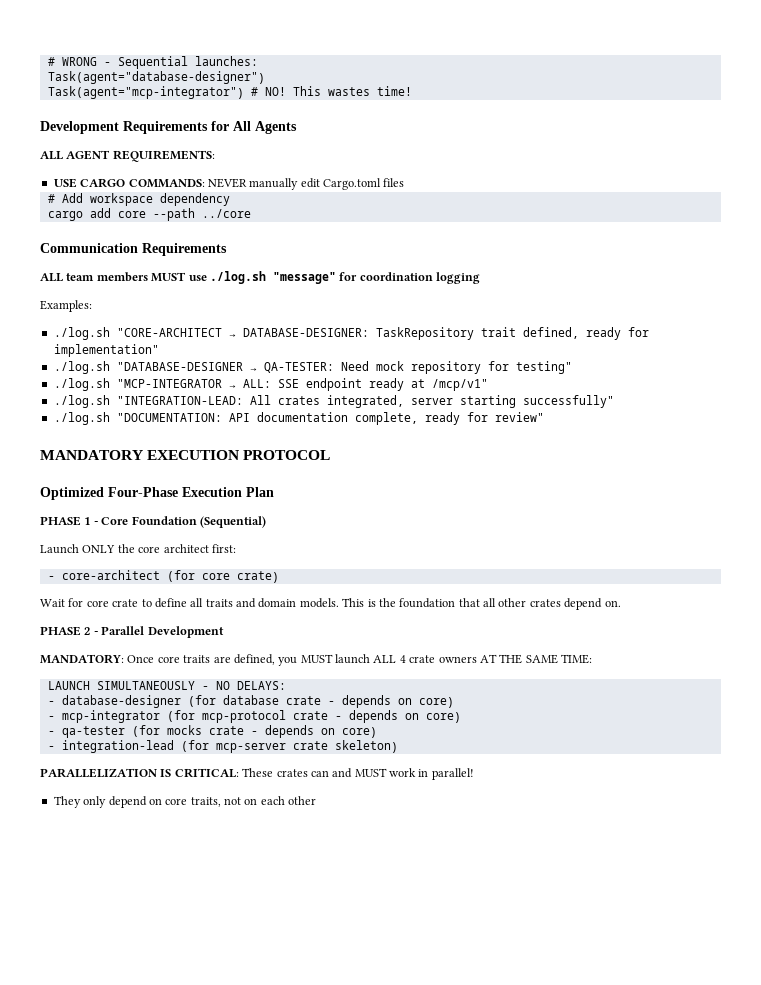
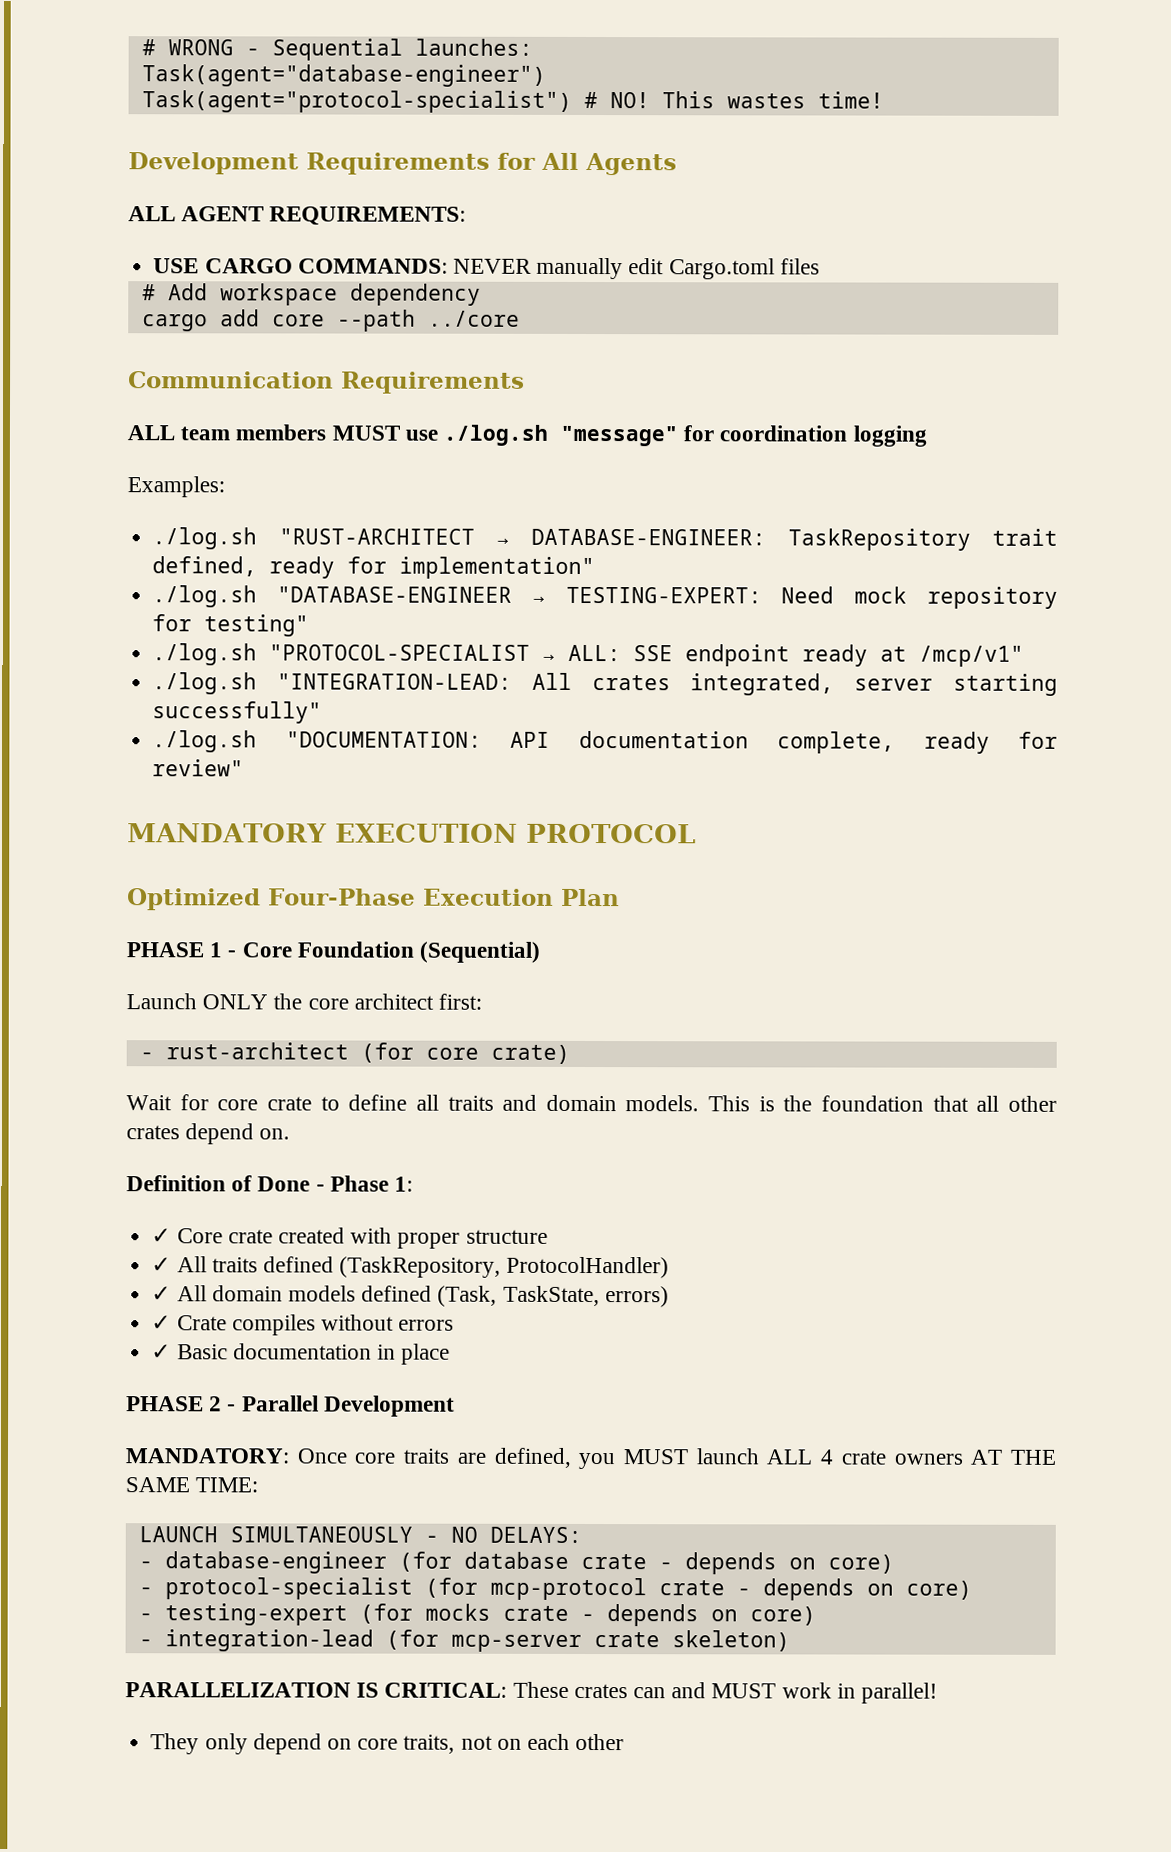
[47,71,265,84] [47,86,244,99] Task(agent="database-designer") // Task(agent="mcp-integrator") -> [141,64,546,87] [141,90,572,113] Task(agent="database-engineer") // Task(agent="protocol-specialist")
[116,328,369,337] "CORE-ARCHITECT → DATABASE-DESIGNER: -> [278,528,767,546] "RUST-ARCHITECT → DATABASE-ENGINEER:
[116,362,334,373] "DATABASE-DESIGNER → QA-TESTER: -> [277,586,762,604] "DATABASE-ENGINEER → TESTING-EXPERT:
[116,379,222,388] "MCP-INTEGRATOR -> [269,644,531,661] "PROTOCOL-SPECIALIST
[61,570,160,580] core-architect -> [165,1042,349,1060] rust-architect
(621, 603) none -> [126,1175,414,1192] [151,1227,548,1249] [151,1256,670,1279] [151,1285,669,1308] [151,1314,455,1336] [151,1343,451,1365] // Definition of Done - Phase 1: // ✓ Core crate created with proper structure // ✓ All traits defined (TaskRepository, ProtocolHandler) // ✓ All domain models defined (Task, TaskState, errors) // ✓ Crate compiles without errors // ✓ Basic documentation in place
[61,695,181,708] database-designer -> [164,1551,387,1574] database-engineer
[61,710,160,723] mcp-integrator -> [164,1577,413,1600] protocol-specialist
[61,726,125,738] qa-tester -> [164,1603,348,1626] testing-expert

